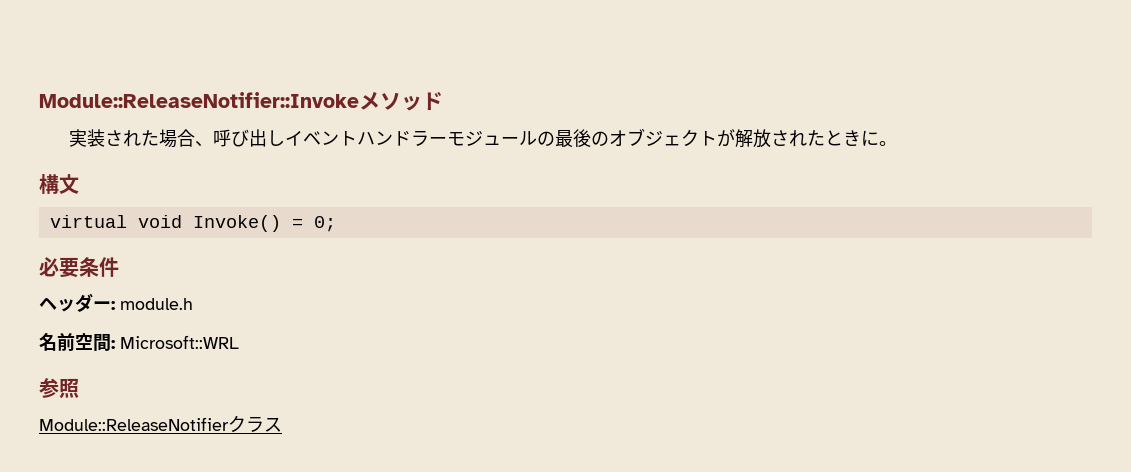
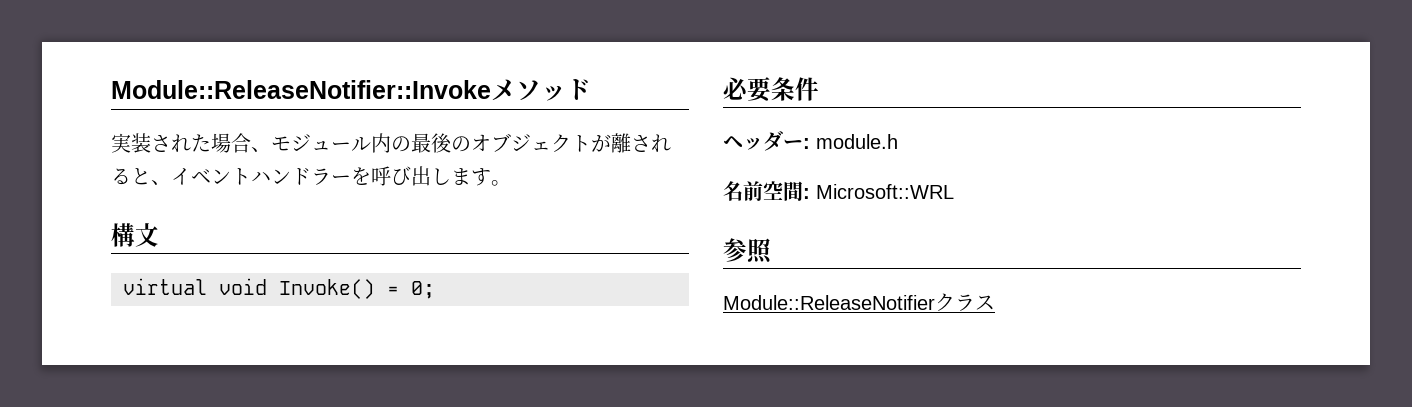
[213,129,448,147] 呼び出しイベントハンドラー -> (271, 149) none
(538, 138) none -> [371,133,391,153] 内
[735,129,880,148] 解放されたときに -> [611,133,671,153] [111,166,491,186] 離されると、イベントハンドラーを呼び出します

